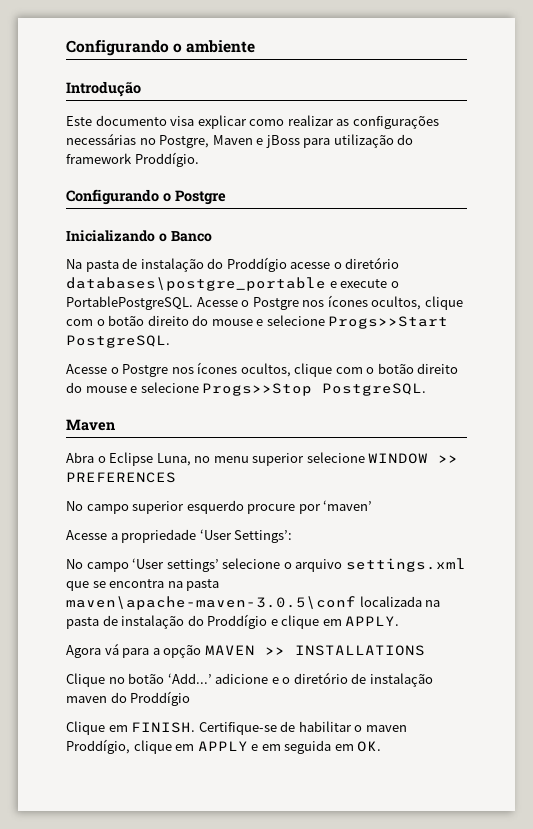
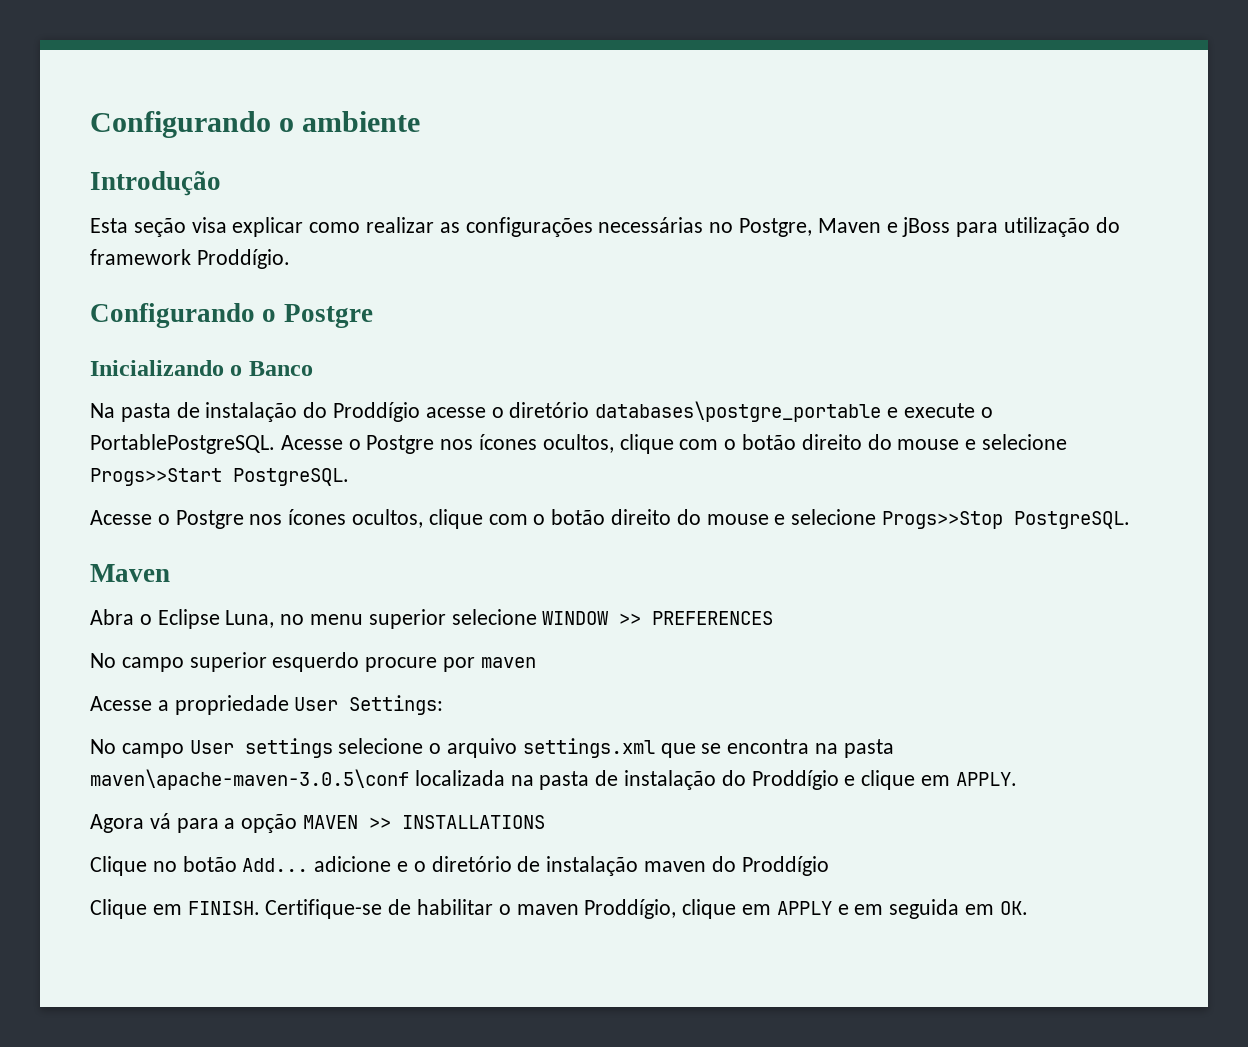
[66,115,167,126] Este documento -> [90,218,186,237] Esta seção
[323,500,373,511] ‘maven’ -> [480,657,536,668] maven
[199,529,293,543] [66,558,219,572] ‘User Settings’: // No campo ‘User settings’ -> [294,695,444,715] [90,738,333,758] User Settings: // No campo User settings
[167,673,212,684] ‘Add...’ -> [242,858,309,872] Add...

